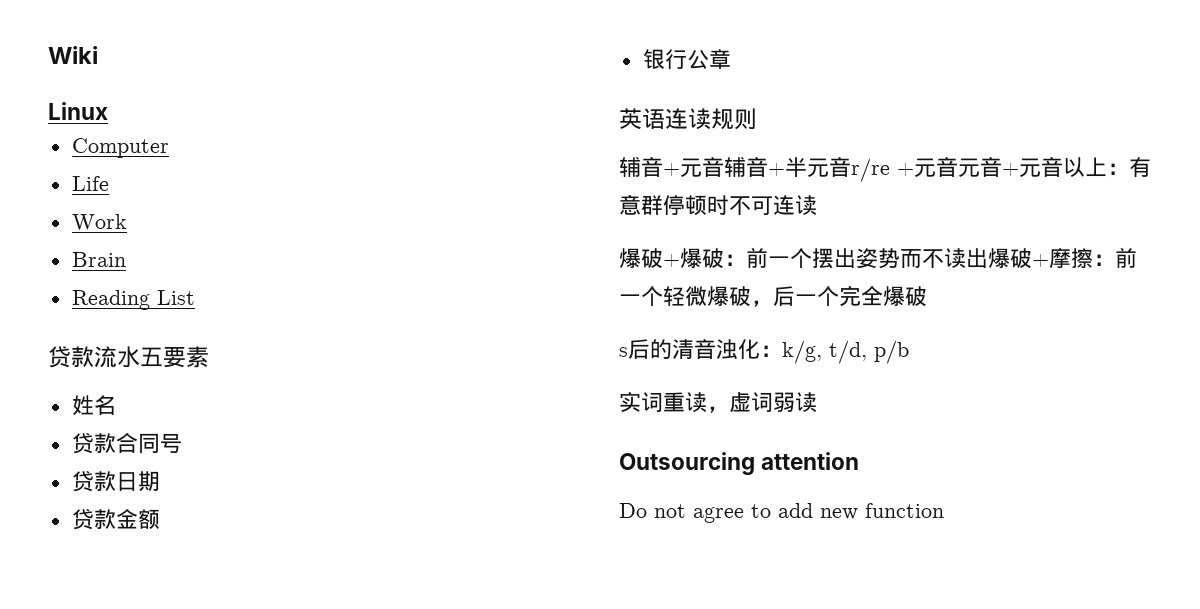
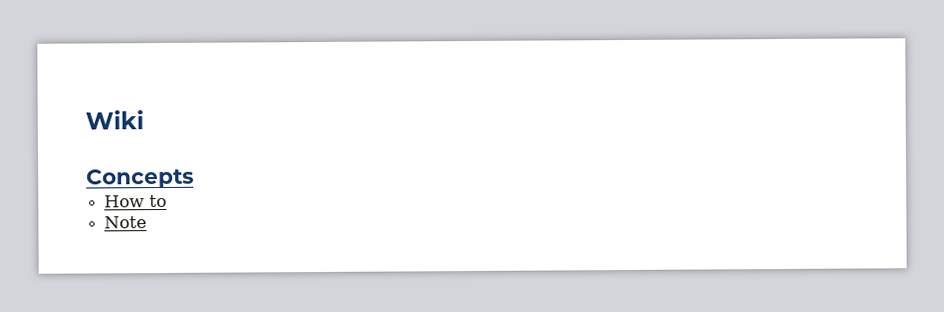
[48,102,108,120] [71,138,169,158] [71,176,109,191] [71,214,127,231] [71,252,126,267] [71,290,195,310] [48,346,209,368] [71,395,116,416] [71,432,182,454] [71,471,160,492] [71,509,160,530] [642,49,731,70] [619,108,757,130] [619,156,1151,182] [619,194,817,216] [619,247,1137,269] [619,285,927,307] [619,339,909,364] [619,392,817,413] [619,452,860,475] [619,503,944,523] Linux // Computer // Life // Work // Brain // Reading List // 贷款流水五要素 // 姓名 // 贷款合同号 // 贷款日期 // 贷款金额 // 银行公章 // 英语连读规则 // 辅音+元音辅音+半元音r/re +元音元音+元音以上：有意群停顿时不可连读 // 爆破+爆破：前一个摆出姿势而不读出爆破+摩擦：前一个轻微爆破，后一个完全爆破 // s后的清音浊化：k/g, t/d, p/b // 实词重读，虚词弱读 // Outsourcing attention // Do not agree to add new function -> [86,168,194,189] [104,194,168,208] [104,216,148,229] Concepts // How to // Note

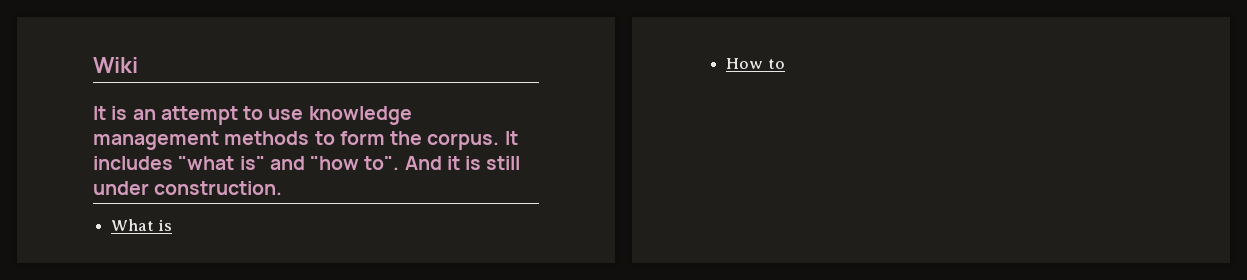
[86,168,194,189] Concepts -> [93,106,412,125] [93,131,518,150] [93,156,521,170] [93,181,283,195] [111,219,172,231] It is an attempt to use knowledge management methods to form the corpus. It includes "what is" and "how to". And it is still under construction. // What is
[104,216,148,229] // Note -> (785, 64) none

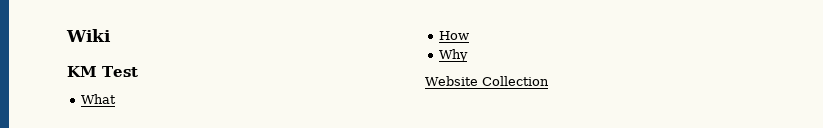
[93,106,412,125] [93,131,518,150] [93,156,521,170] [93,181,283,195] It is an attempt to use knowledge management methods to form the corpus. It includes "what is" and "how to". And it is still under construction. -> [67,66,138,77] KM Test
[158,219,172,231] is -> (117, 99) none
[767,59,785,69] to -> [439,49,469,62] [425,76,549,86] // Why // Website Collection

